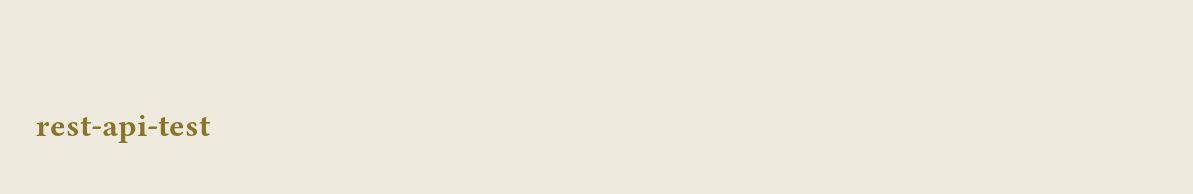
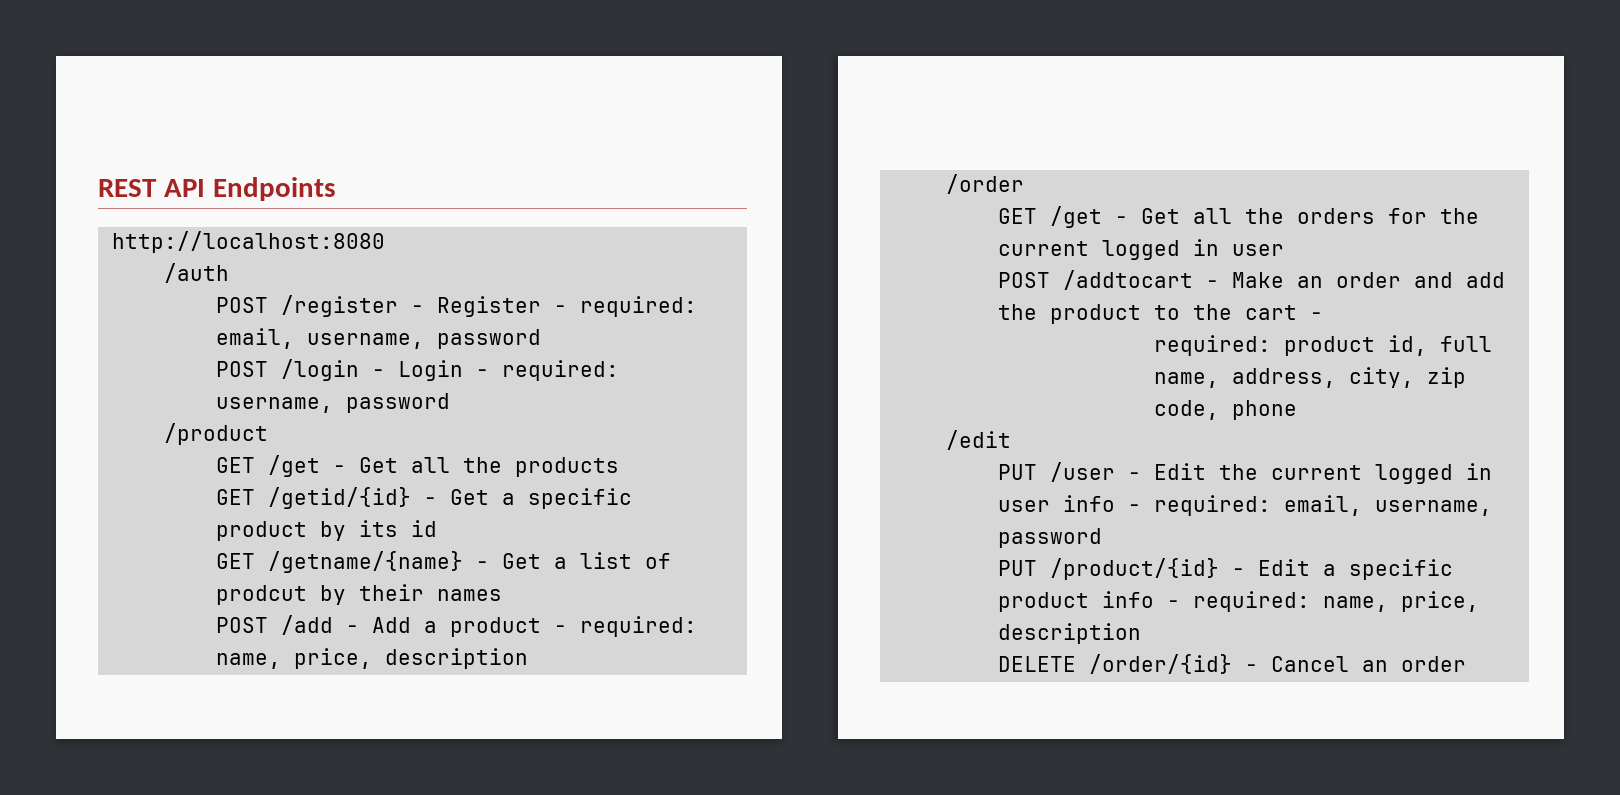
[36,115,210,143] rest-api-test -> [98,177,336,201] [111,231,385,253] [163,263,229,283] [215,295,697,317] [215,328,541,349] [215,359,619,381] [215,393,450,413] [163,423,268,445] [215,455,619,477] [215,487,632,509] [215,520,437,541] [215,551,671,573] [215,584,502,605] [215,615,697,637] [215,648,528,669] [945,174,1024,194] [997,206,1479,228] [997,239,1284,260] [997,270,1505,290] [997,304,1323,324] [1153,335,1492,356] [1153,367,1466,388] [1153,400,1297,420] [945,430,1011,450] [997,462,1492,484] [997,495,1492,516] [997,528,1102,548] [997,558,1453,580] [997,591,1479,612] [997,623,1141,644] [997,654,1466,674] REST API Endpoints // http://localhost:8080 // /auth // POST /register - Register - required: email, username, password // POST /login - Login - required: username, password // /product // GET /get - Get all the products // GET /getid/{id} - Get a specific product by its id // GET /getname/{name} - Get a list of prodcut by their names // POST /add - Add a product - required: name, price, description // /order // GET /get - Get all the orders for the current logged in user // POST /addtocart - Make an order and add the product to the cart - // required: product id, full name, address, city, zip code, phone // /edit // PUT /user - Edit the current logged in user info - required: email, username, password // PUT /product/{id} - Edit a specific product info - required: name, price, description // DELETE /order/{id} - Cancel an order

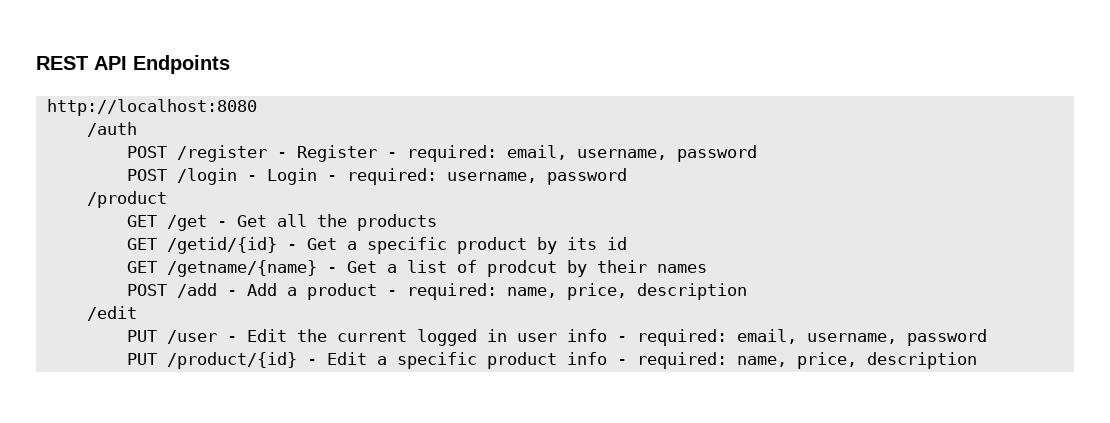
[945,174,1024,194] [997,206,1479,228] [997,239,1284,260] [997,270,1505,290] [997,304,1323,324] [1153,335,1492,356] [1153,367,1466,388] [1153,400,1297,420] // /order // GET /get - Get all the orders for the current logged in user // POST /addtocart - Make an order and add the product to the cart - // required: product id, full name, address, city, zip code, phone -> (747, 291) none
[997,654,1466,674] // DELETE /order/{id} - Cancel an order -> (977, 360) none

